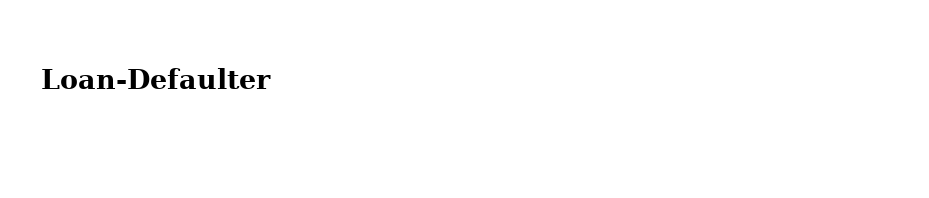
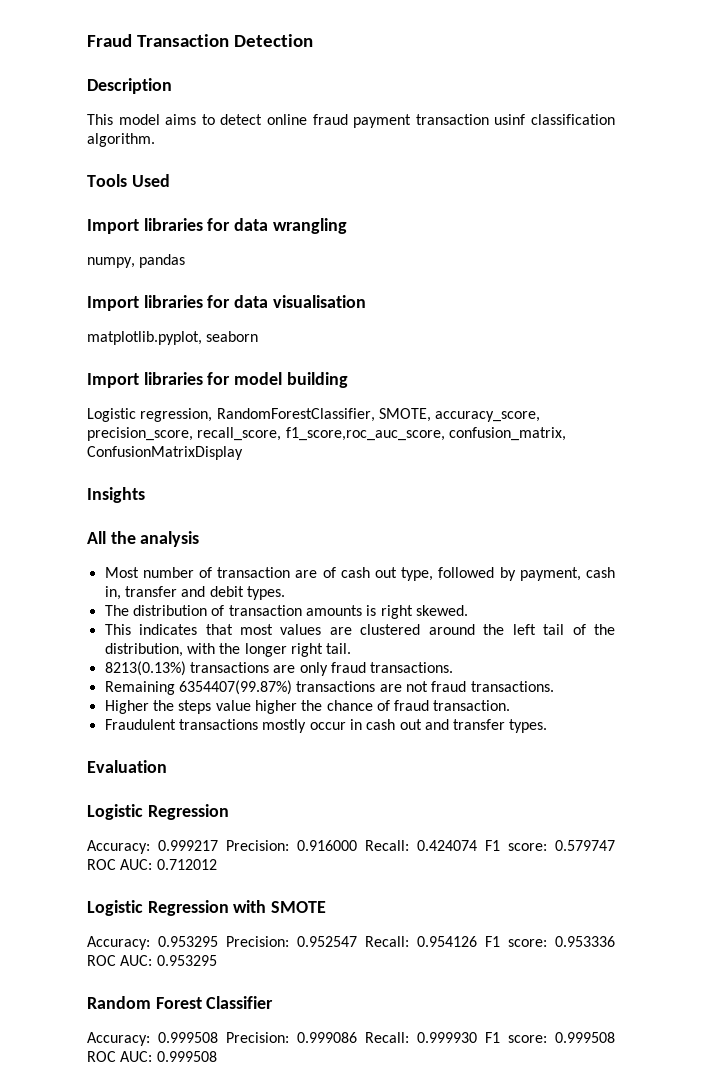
[41,68,271,89] Loan-Defaulter -> [87,34,313,47] [87,78,172,94] [87,114,615,128] [87,133,155,147] [87,174,170,187] [87,218,347,234] [87,254,186,268] [87,295,366,311] [87,331,259,345] [87,372,348,388] [87,408,541,422] [87,427,566,441] [87,446,243,460] [87,487,145,503] [87,531,200,547] [104,567,615,581] [104,586,285,600] [104,605,468,619] [104,624,615,635] [104,643,352,657] [104,661,454,676] [104,680,554,695] [104,700,511,714] [104,719,548,733] [87,760,167,773] [87,804,229,820] [87,840,615,854] [87,859,217,870] [87,900,327,916] [87,936,615,950] [87,955,217,966] [87,996,274,1009] [87,1032,615,1046] [87,1051,217,1062] Fraud Transaction Detection // Description // This model aims to detect online fraud payment transaction usinf classification algorithm. // Tools Used // Import libraries for data wrangling // numpy, pandas // Import libraries for data visualisation // matplotlib.pyplot, seaborn // Import libraries for model building // Logistic regression, RandomForestClassifier, SMOTE, accuracy_score, precision_score, recall_score, f1_score,roc_auc_score, confusion_matrix, ConfusionMatrixDisplay // Insights // All the analysis // Most number of transaction are of cash out type, followed by payment, cash in, transfer and debit types. // The distribution of transaction amounts is right skewed. // This indicates that most values are clustered around the left tail of the distribution, with the longer right tail. // 8213(0.13%) transactions are only fraud transactions. // Remaining 6354407(99.87%) transactions are not fraud transactions. // Higher the steps value higher the chance of fraud transaction. // Fraudulent transactions mostly occur in cash out and transfer types. // Evaluation // Logistic Regression // Accuracy: 0.999217 Precision: 0.916000 Recall: 0.424074 F1 score: 0.579747 ROC AUC: 0.712012 // Logistic Regression with SMOTE // Accuracy: 0.953295 Precision: 0.952547 Recall: 0.954126 F1 score: 0.953336 ROC AUC: 0.953295 // Random Forest Classifier // Accuracy: 0.999508 Precision: 0.999086 Recall: 0.999930 F1 score: 0.999508 ROC AUC: 0.999508

